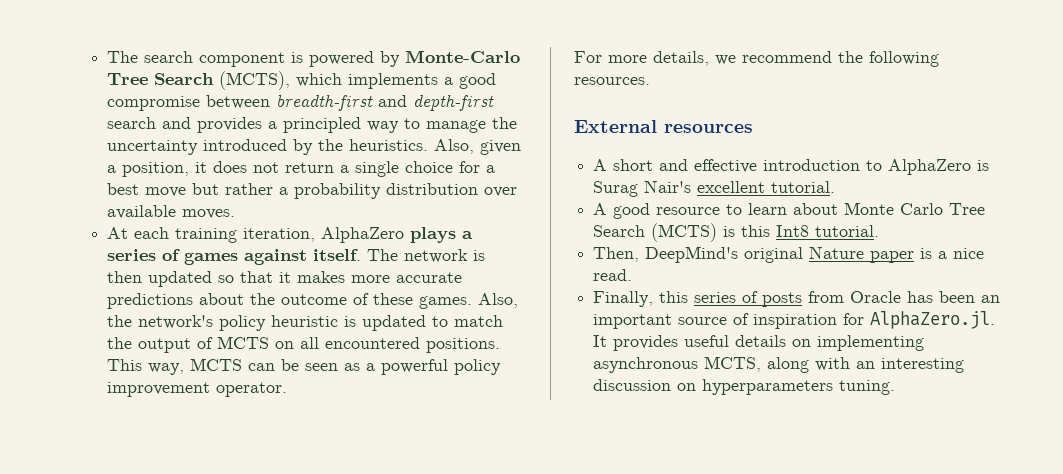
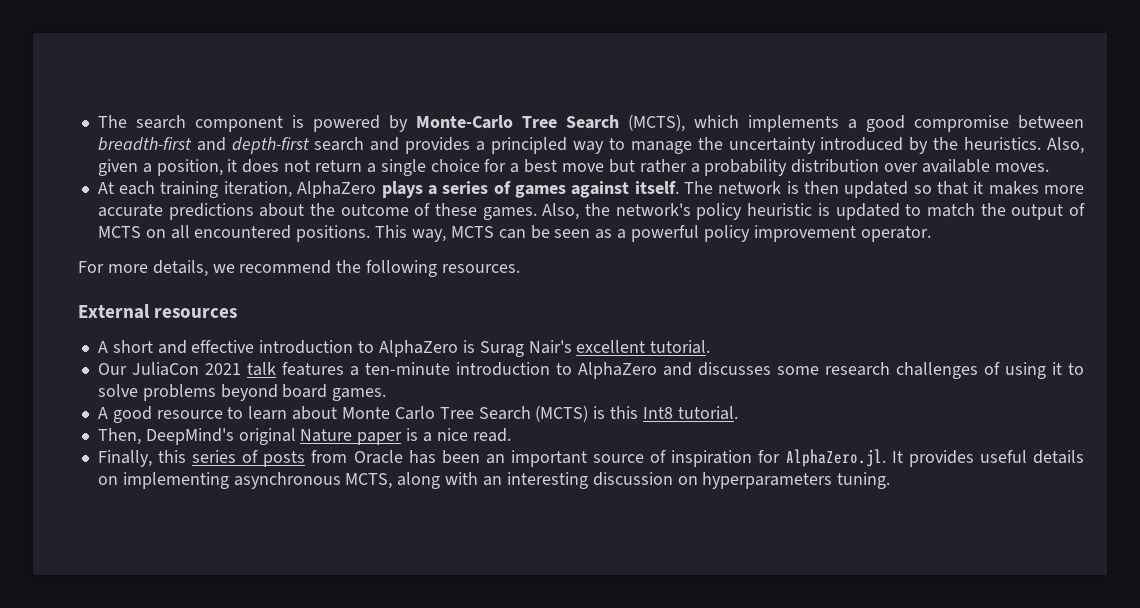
(836, 187) none -> [97,362,1084,379] [97,384,387,401] // Our JuliaCon 2021 talk features a ten-minute introduction to AlphaZero and discusses some research challenges of using it to solve problems beyond board games.

